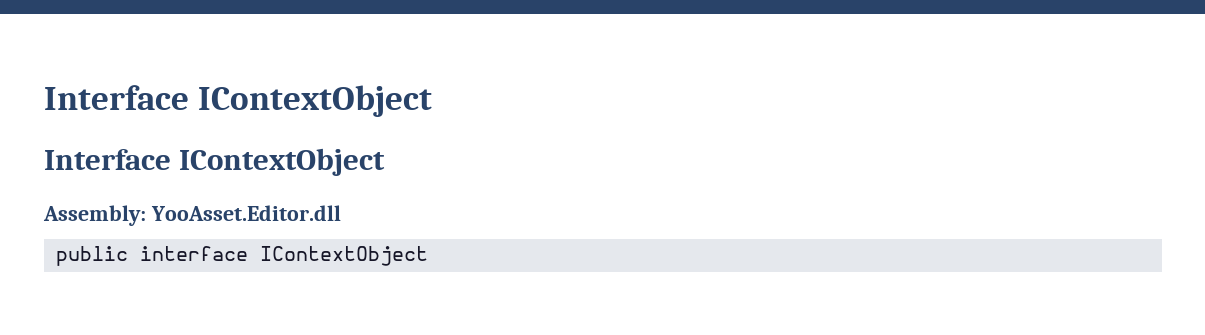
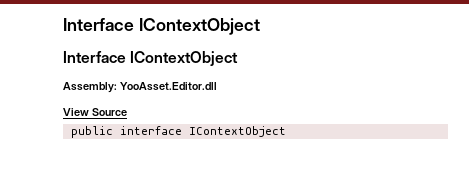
(341, 213) none -> [63,108,127,116] // View Source

